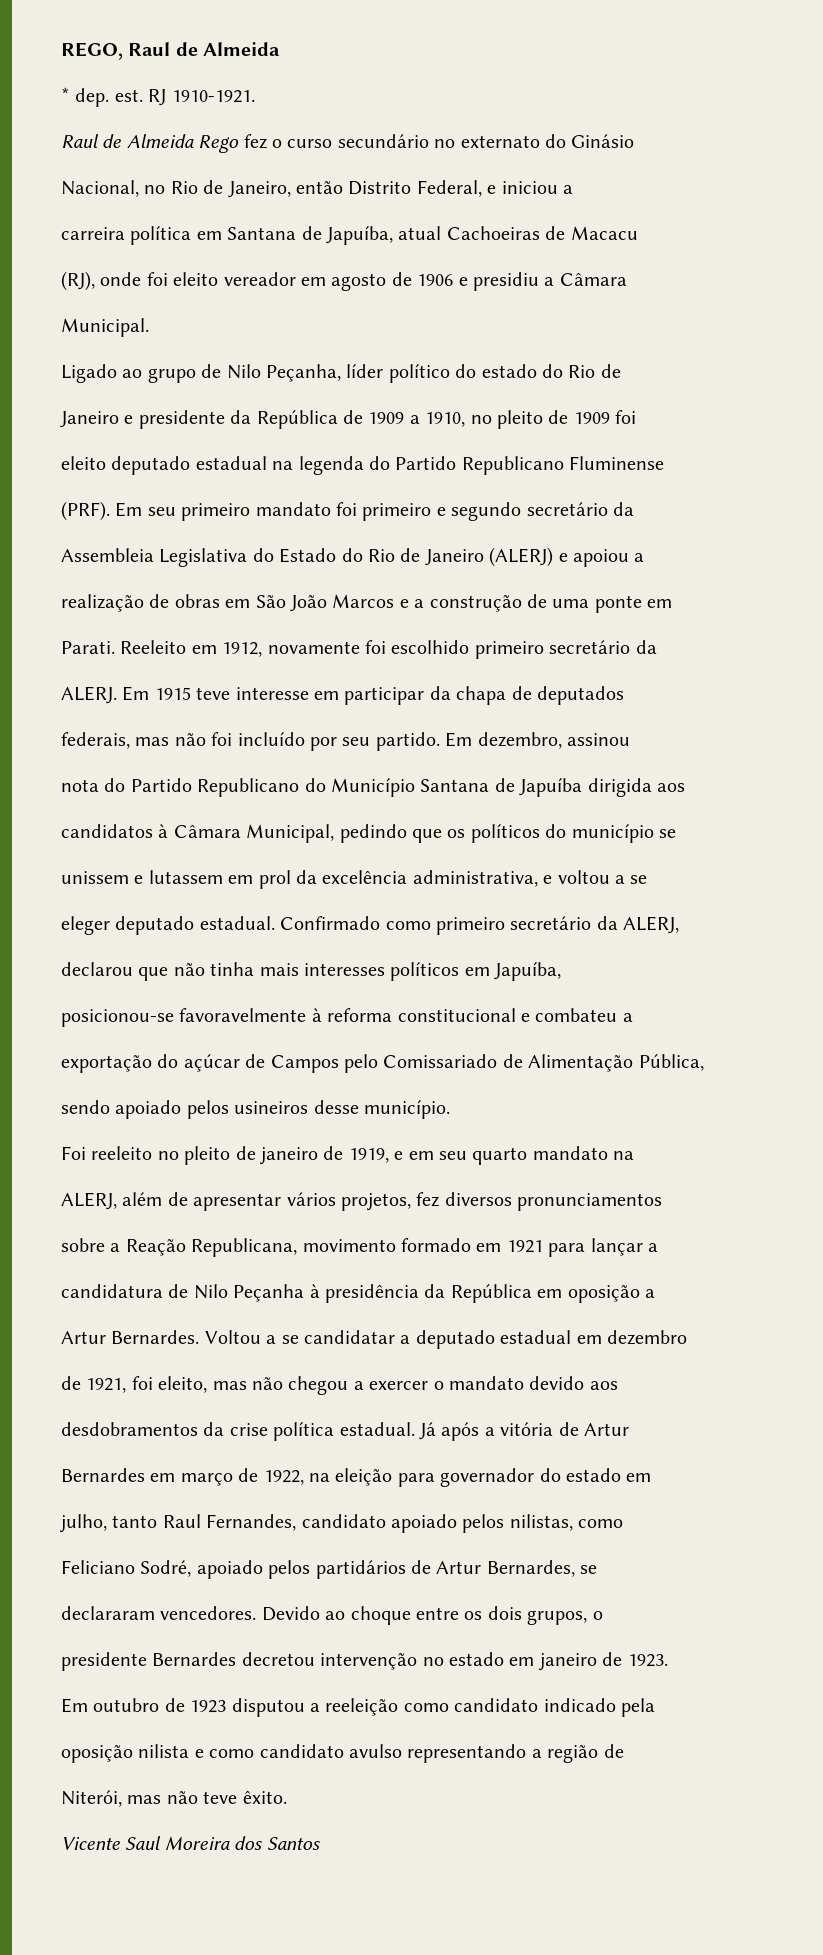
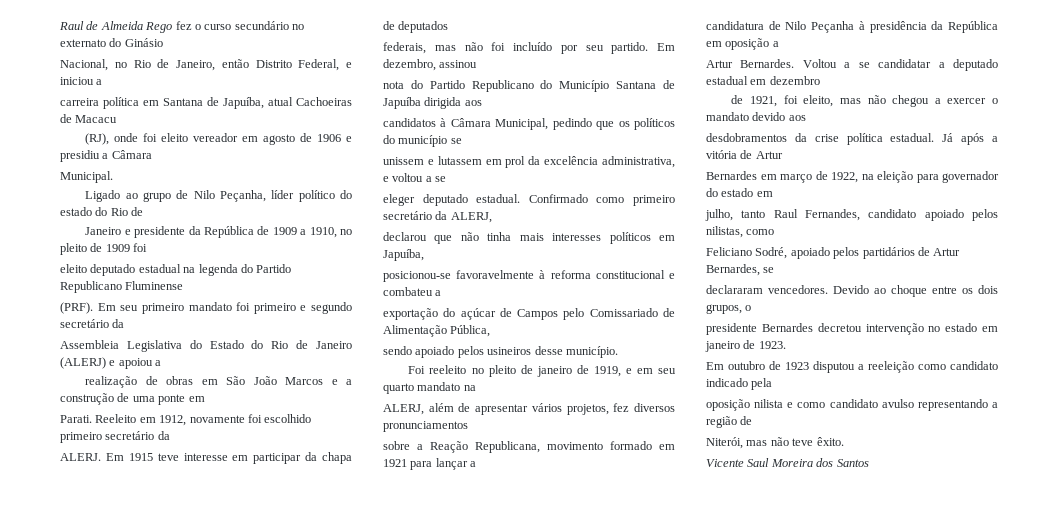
[61,42,281,60] [61,87,255,107] REGO, Raul de Almeida // * dep. est. RJ 1910-1921. // -> (59, 25) none

